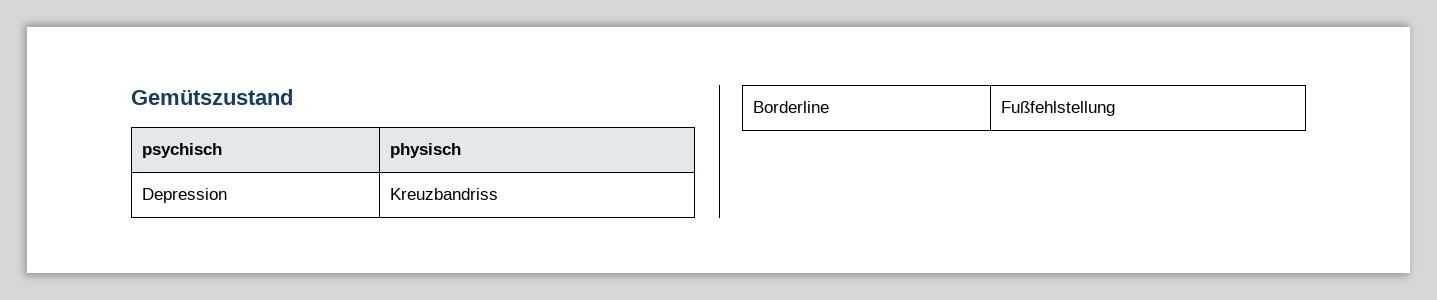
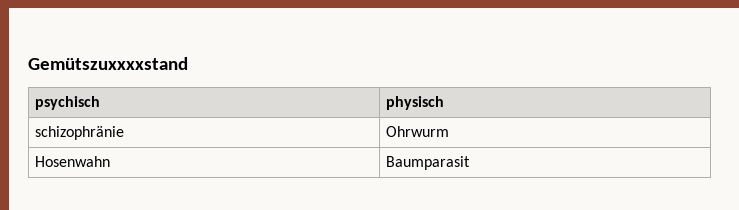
[131,89,293,105] Gemütszustand -> [28,57,188,70] Gemütszuxxxxstand
[142,188,228,203] [390,188,499,200] [753,101,830,113] [1001,101,1116,116] Depression | Kreuzbandriss // Borderline | Fußfehlstellung -> [34,126,124,140] [385,126,449,137] [34,156,110,167] [385,156,470,170] schizophränie | Ohrwurm // Hosenwahn | Baumparasit

